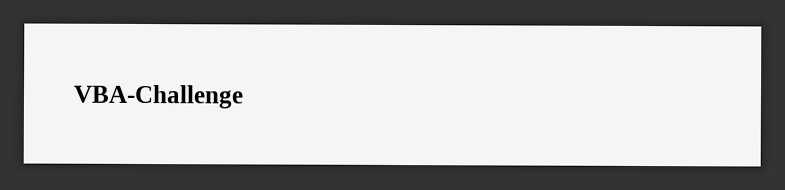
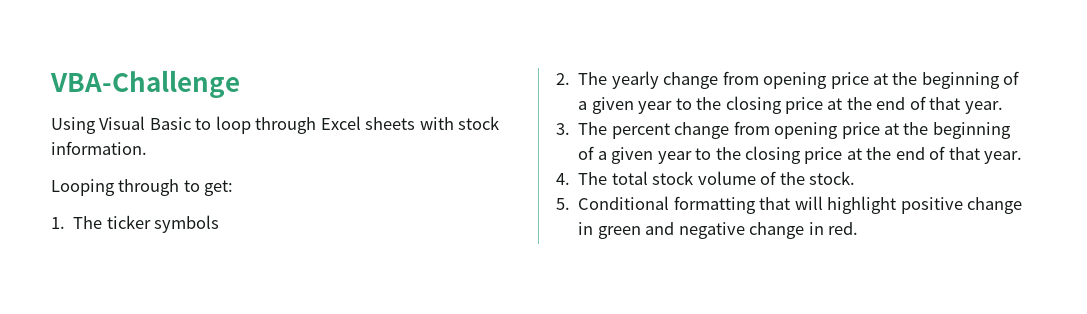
(244, 96) none -> [51,116,500,134] [51,141,147,155] [51,179,234,196] [51,215,220,233] [556,71,1020,89] [578,96,1003,114] [556,121,1011,139] [578,146,1023,164] [556,171,855,185] [556,196,1022,214] [578,222,858,239] // Using Visual Basic to loop through Excel sheets with stock information. // Looping through to get: // 1. The ticker symbols // 2. The yearly change from opening price at the beginning of a given year to the closing price at the end of that year. // 3. The percent change from opening price at the beginning of a given year to the closing price at the end of that year. // 4. The total stock volume of the stock. // 5. Conditional formatting that will highlight positive change in green and negative change in red.

